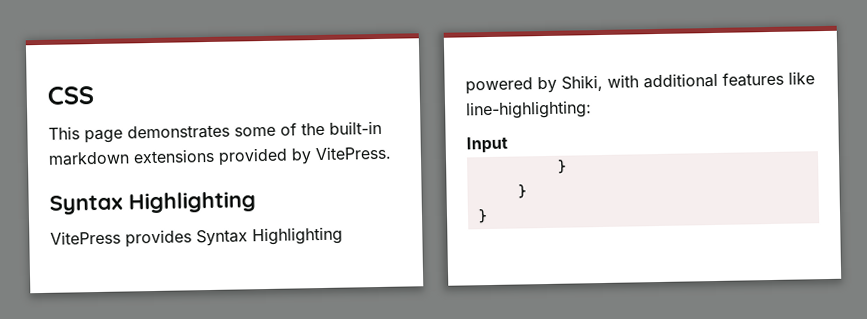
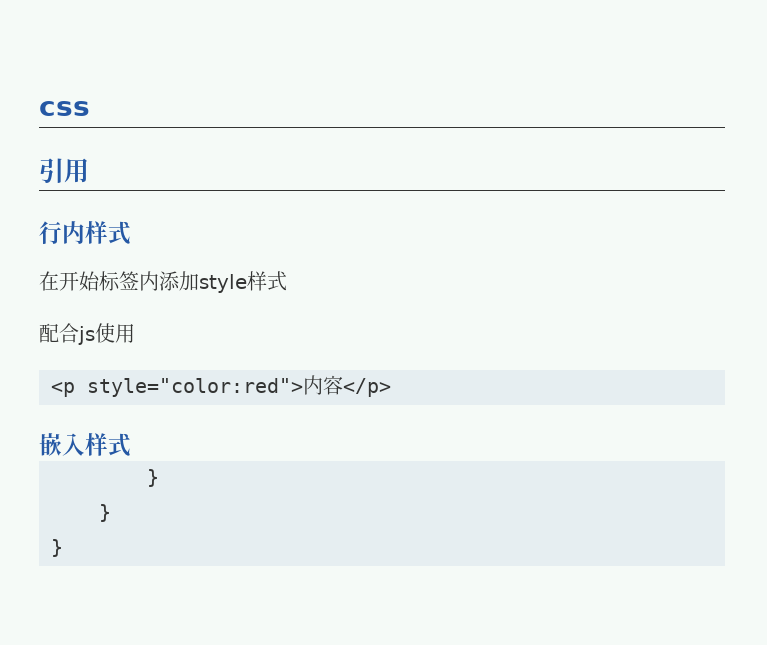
[47,86,94,105] [48,120,382,144] [48,145,391,166] [49,191,256,215] [50,226,343,248] [465,71,815,95] [465,100,592,120] [466,136,508,154] CSS // This page demonstrates some of the built-in markdown extensions provided by VitePress. // Syntax Highlighting // VitePress provides Syntax Highlighting powered by Shiki, with additional features like line-highlighting: // Input -> [39,101,90,116] [39,158,89,184] [39,221,131,245] [39,271,287,293] [39,323,135,345] [51,375,391,397] [39,433,131,457] css // 引用 // 行内样式 // 在开始标签内添加style样式 // 配合js使用 // <p style="color:red">内容</p> // 嵌入样式

